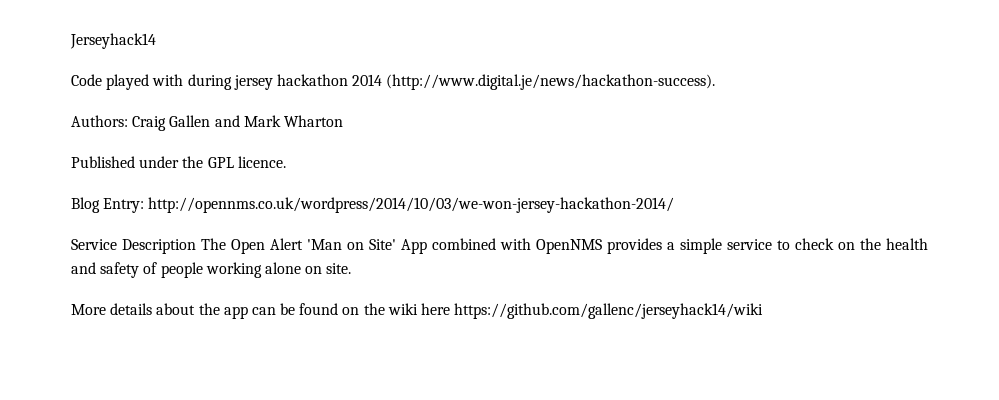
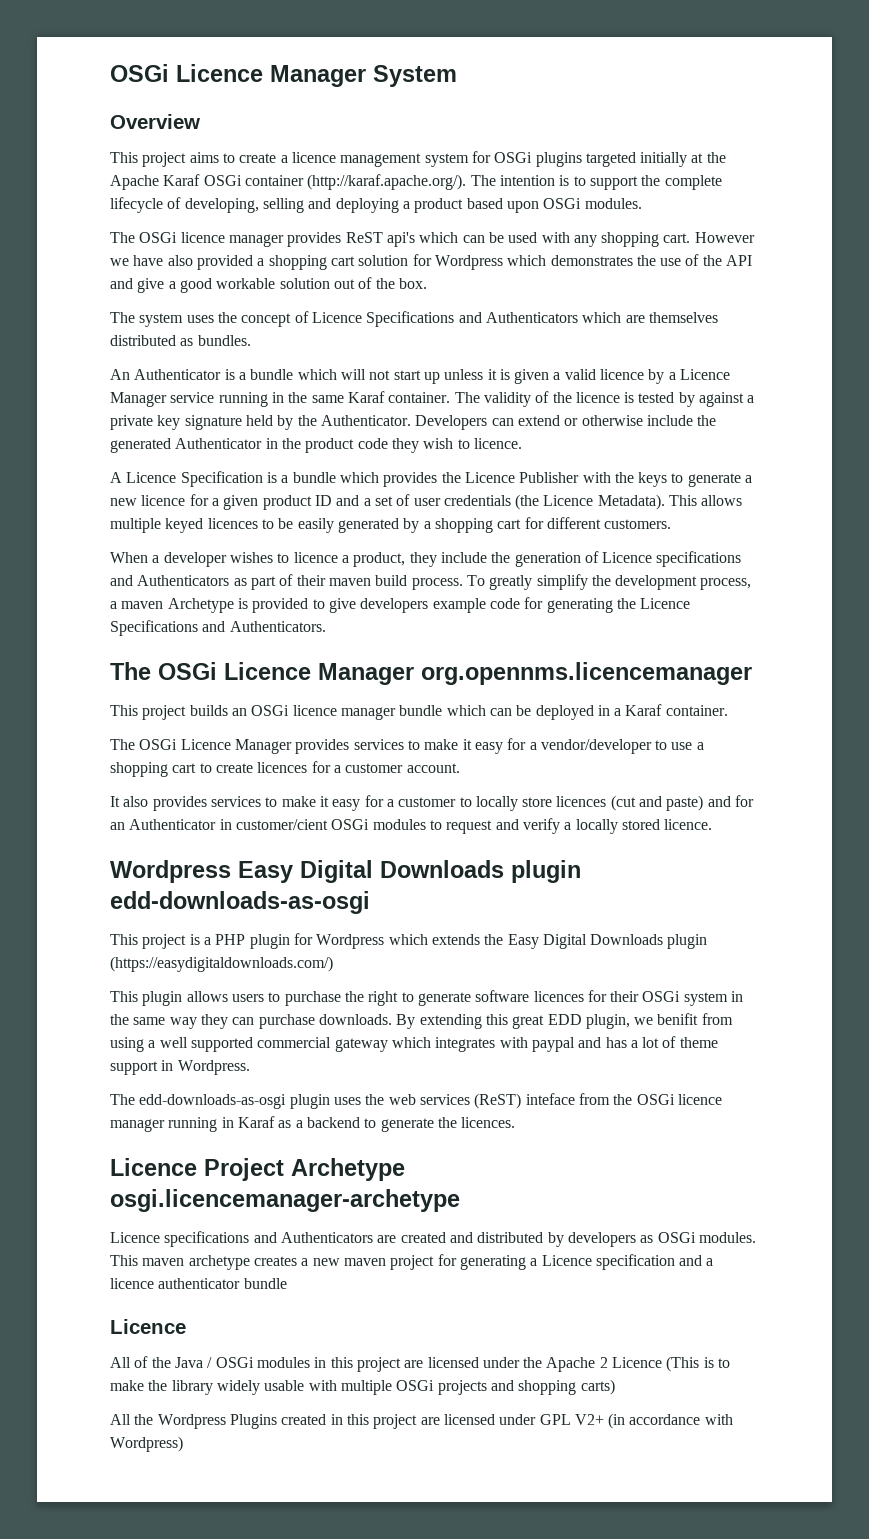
[70,33,156,49] [71,74,716,90] [71,115,343,131] [71,156,286,168] [71,197,675,213] [71,238,928,254] [71,262,352,278] [71,303,764,319] Jerseyhack14 // Code played with during jersey hackathon 2014 (http://www.digital.je/news/hackathon-success). // Authors: Craig Gallen and Mark Wharton // Published under the GPL licence. // Blog Entry: http://opennms.co.uk/wordpress/2014/10/03/we-won-jersey-hackathon-2014/ // Service Description The Open Alert 'Man on Site' App combined with OpenNMS provides a simple service to check on the health and safety of people working alone on site. // More details about the app can be found on the wiki here https://github.com/gallenc/jerseyhack14/wiki -> [110,64,457,87] [110,114,200,129] [110,151,726,167] [110,174,722,190] [110,197,642,213] [110,232,755,247] [110,254,753,270] [110,277,427,293] [110,311,718,327] [110,335,251,346] [110,369,731,384] [110,391,755,407] [110,415,717,430] [110,438,522,453] [110,471,753,487] [110,494,743,510] [110,517,672,533] [110,551,742,567] [110,574,752,590] [110,597,691,613] [110,620,326,636] [110,662,752,685] [110,704,728,720] [110,738,704,754] [110,761,460,777] [110,795,755,811] [110,818,713,834] [110,860,581,883] [110,891,370,914] [110,933,708,949] [110,956,333,972] [110,990,744,1006] [110,1013,733,1029] [110,1036,718,1052] [110,1060,250,1075] [110,1093,722,1109] [110,1116,516,1132] [110,1158,405,1181] [110,1189,460,1212] [110,1231,756,1247] [110,1254,714,1270] [110,1278,287,1289] [110,1319,186,1334] [110,1356,731,1372] [110,1379,615,1395] [110,1413,733,1429] [110,1436,183,1452] OSGi Licence Manager System // Overview // This project aims to create a licence management system for OSGi plugins targeted initially at the Apache Karaf OSGi container (http://karaf.apache.org/). The intention is to support the complete lifecycle of developing, selling and deploying a product based upon OSGi modules. // The OSGi licence manager provides ReST api's which can be used with any shopping cart. However we have also provided a shopping cart solution for Wordpress which demonstrates the use of the API and give a good workable solution out of the box. // The system uses the concept of Licence Specifications and Authenticators which are themselves distributed as bundles. // An Authenticator is a bundle which will not start up unless it is given a valid licence by a Licence Manager service running in the same Karaf container. The validity of the licence is tested by against a private key signature held by the Authenticator. Developers can extend or otherwise include the generated Authenticator in the product code they wish to licence. // A Licence Specification is a bundle which provides the Licence Publisher with the keys to generate a new licence for a given product ID and a set of user credentials (the Licence Metadata). This allows multiple keyed licences to be easily generated by a shopping cart for different customers. // When a developer wishes to licence a product, they include the generation of Licence specifications and Authenticators as part of their maven build process. To greatly simplify the development process, a maven Archetype is provided to give developers example code for generating the Licence Specifications and Authenticators. // The OSGi Licence Manager org.opennms.licencemanager // This project builds an OSGi licence manager bundle which can be deployed in a Karaf container. // The OSGi Licence Manager provides services to make it easy for a vendor/developer to use a shopping cart to create licences for a customer account. // It also provides services to make it easy for a customer to locally store licences (cut and paste) and for an Authenticator in customer/cient OSGi modules to request and verify a locally stored licence. // Wordpress Easy Digital Downloads plugin edd-downloads-as-osgi // This project is a PHP plugin for Wordpress which extends the Easy Digital Downloads plugin (https://easydigitaldownloads.com/) // This plugin allows users to purchase the right to generate software licences for their OSGi system in the same way they can purchase downloads. By extending this great EDD plugin, we benifit from using a well supported commercial gateway which integrates with paypal and has a lot of theme support in Wordpress. // The edd-downloads-as-osgi plugin uses the web services (ReST) inteface from the OSGi licence manager running in Karaf as a backend to generate the licences. // Licence Project Archetype osgi.licencemanager-archetype // Licence specifications and Authenticators are created and distributed by developers as OSGi modules. This maven archetype creates a new maven project for generating a Licence specification and a licence authenticator bundle // Licence // All of the Java / OSGi modules in this project are licensed under the Apache 2 Licence (This is to make the library widely usable with multiple OSGi projects and shopping carts) // All the Wordpress Plugins created in this project are licensed under GPL V2+ (in accordance with Wordpress)

